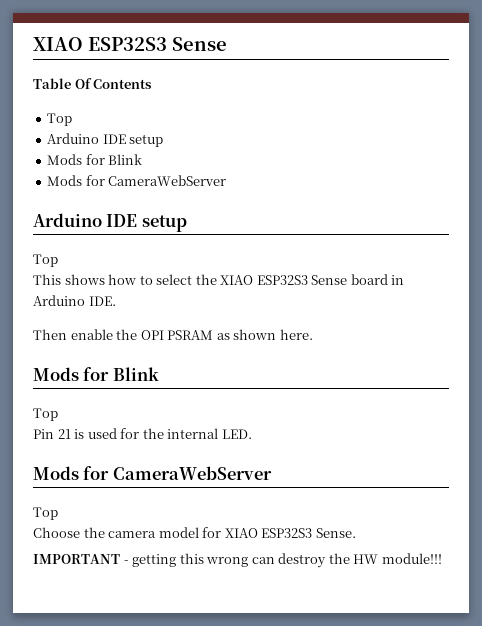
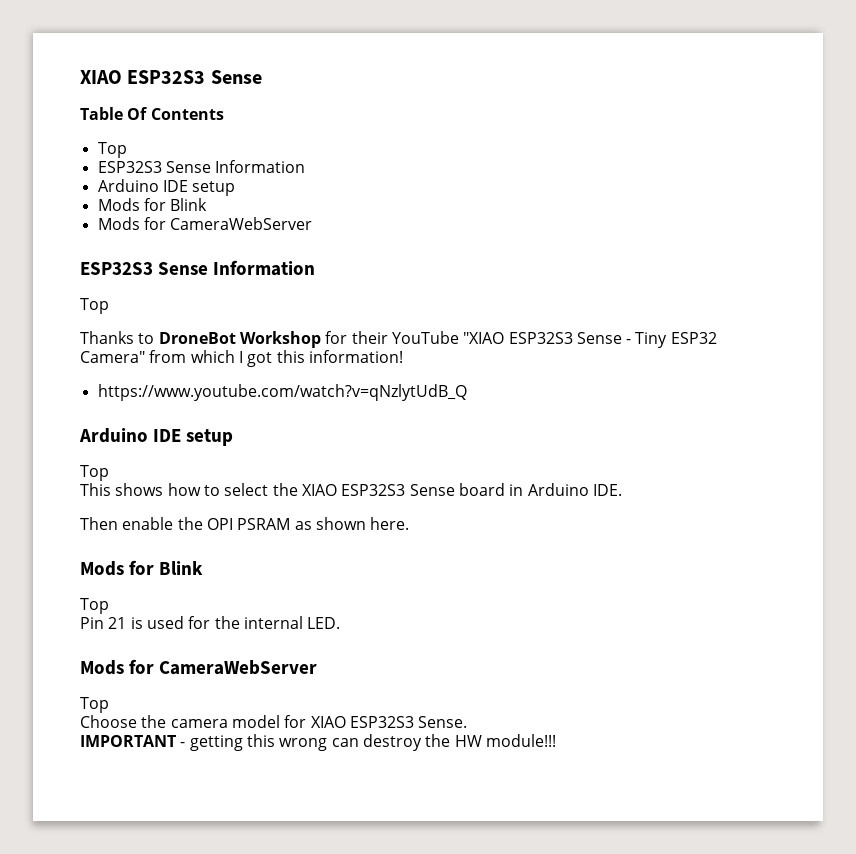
(73, 119) none -> [97,160,306,173] // ESP32S3 Sense Information
(227, 180) none -> [80,260,316,276] [80,298,109,314] [80,331,717,348] [80,350,403,367] [97,384,467,401] // ESP32S3 Sense Information // Top // Thanks to DroneBot Workshop for their YouTube "XIAO ESP32S3 Sense - Tiny ESP32 Camera" from which I got this information! // https://www.youtube.com/watch?v=qNzlytUdB_Q

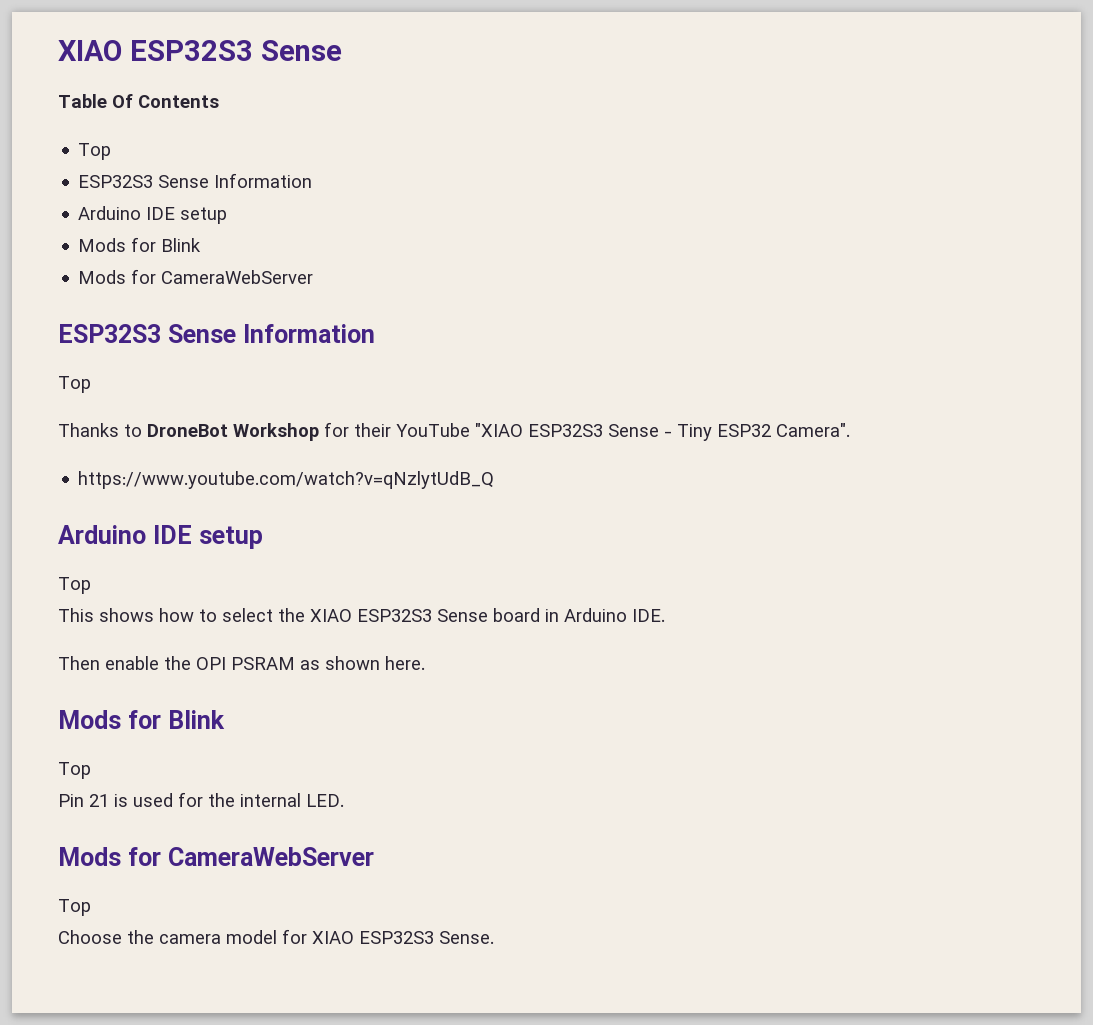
[80,350,403,367] Camera" from which I got this information! -> [776,423,850,437] Camera".
[80,734,556,751] // IMPORTANT - getting this wrong can destroy the HW module!!! -> (494, 937) none

